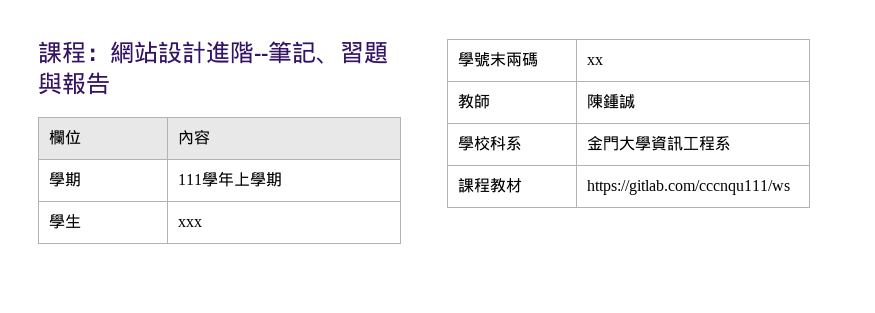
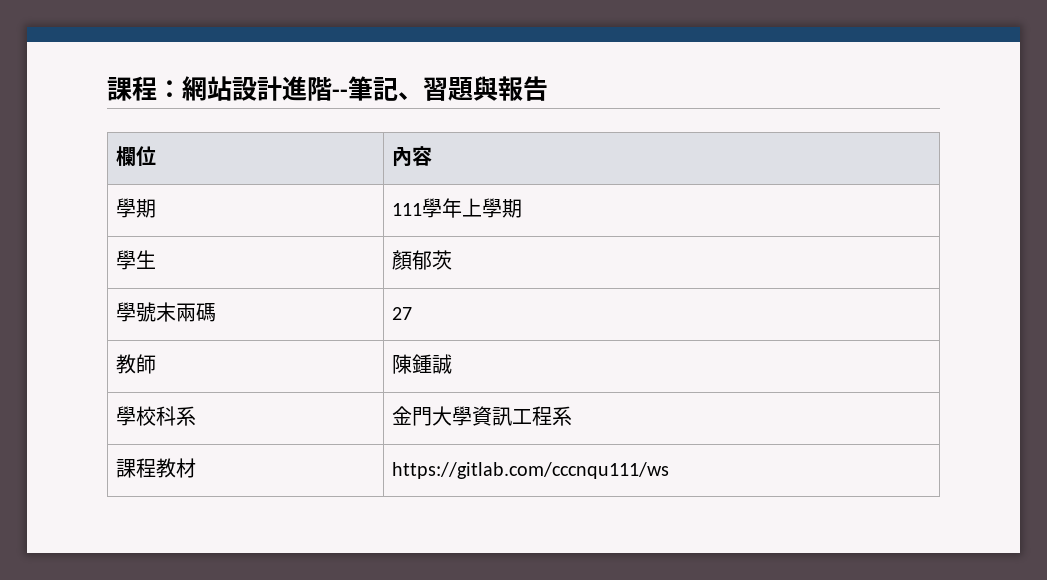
[178,219,203,227] xxx -> [392,250,453,270] 顏郁茨
[587,57,604,65] xx -> [392,307,413,320] 27

